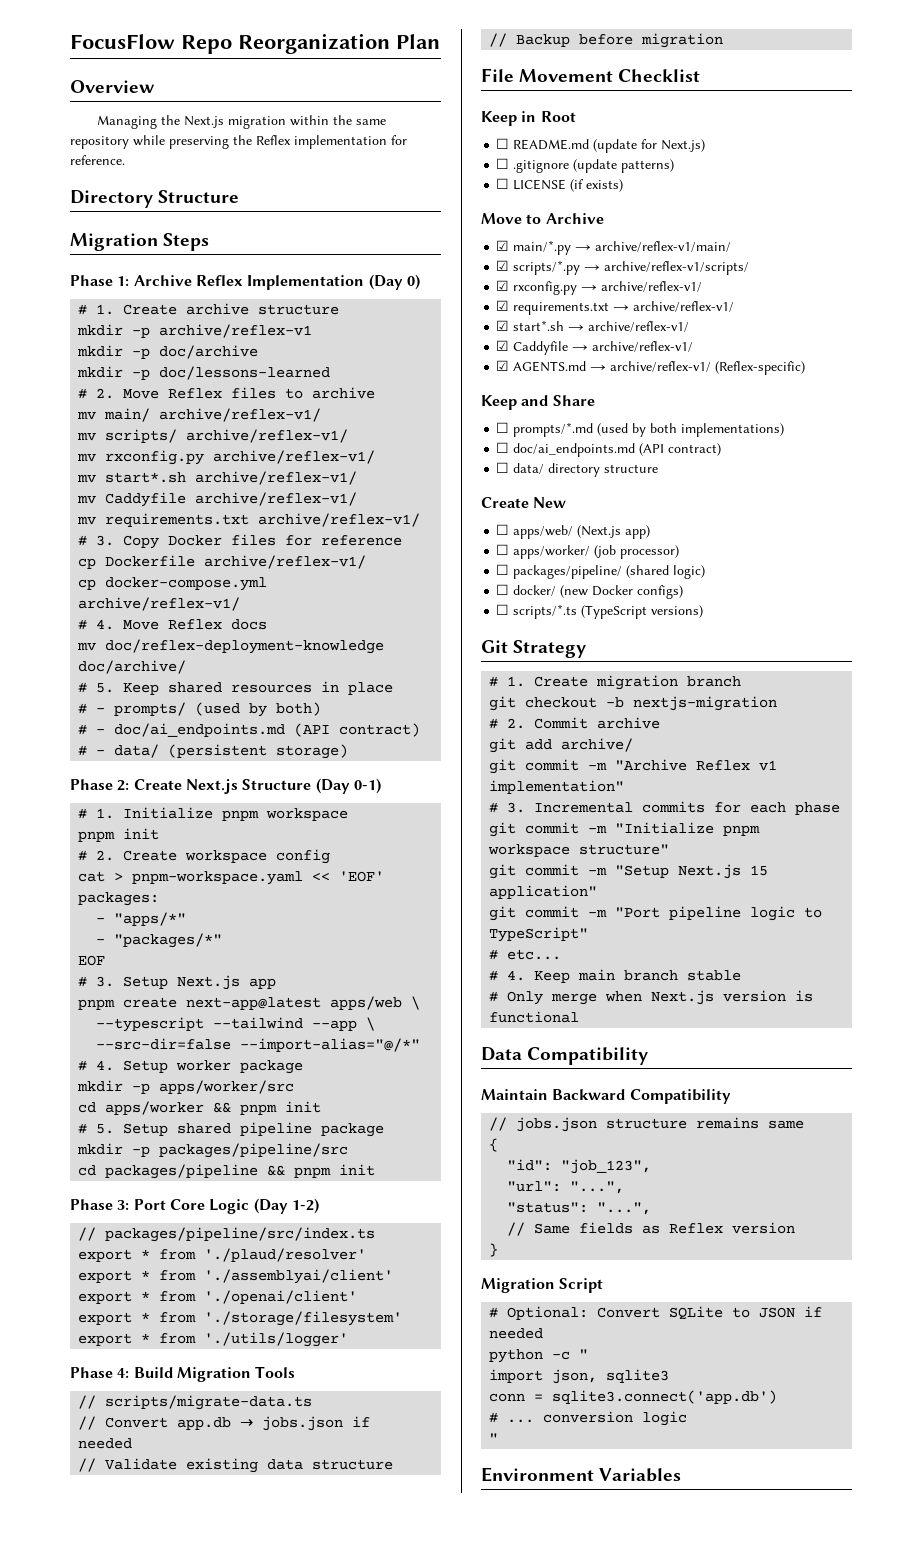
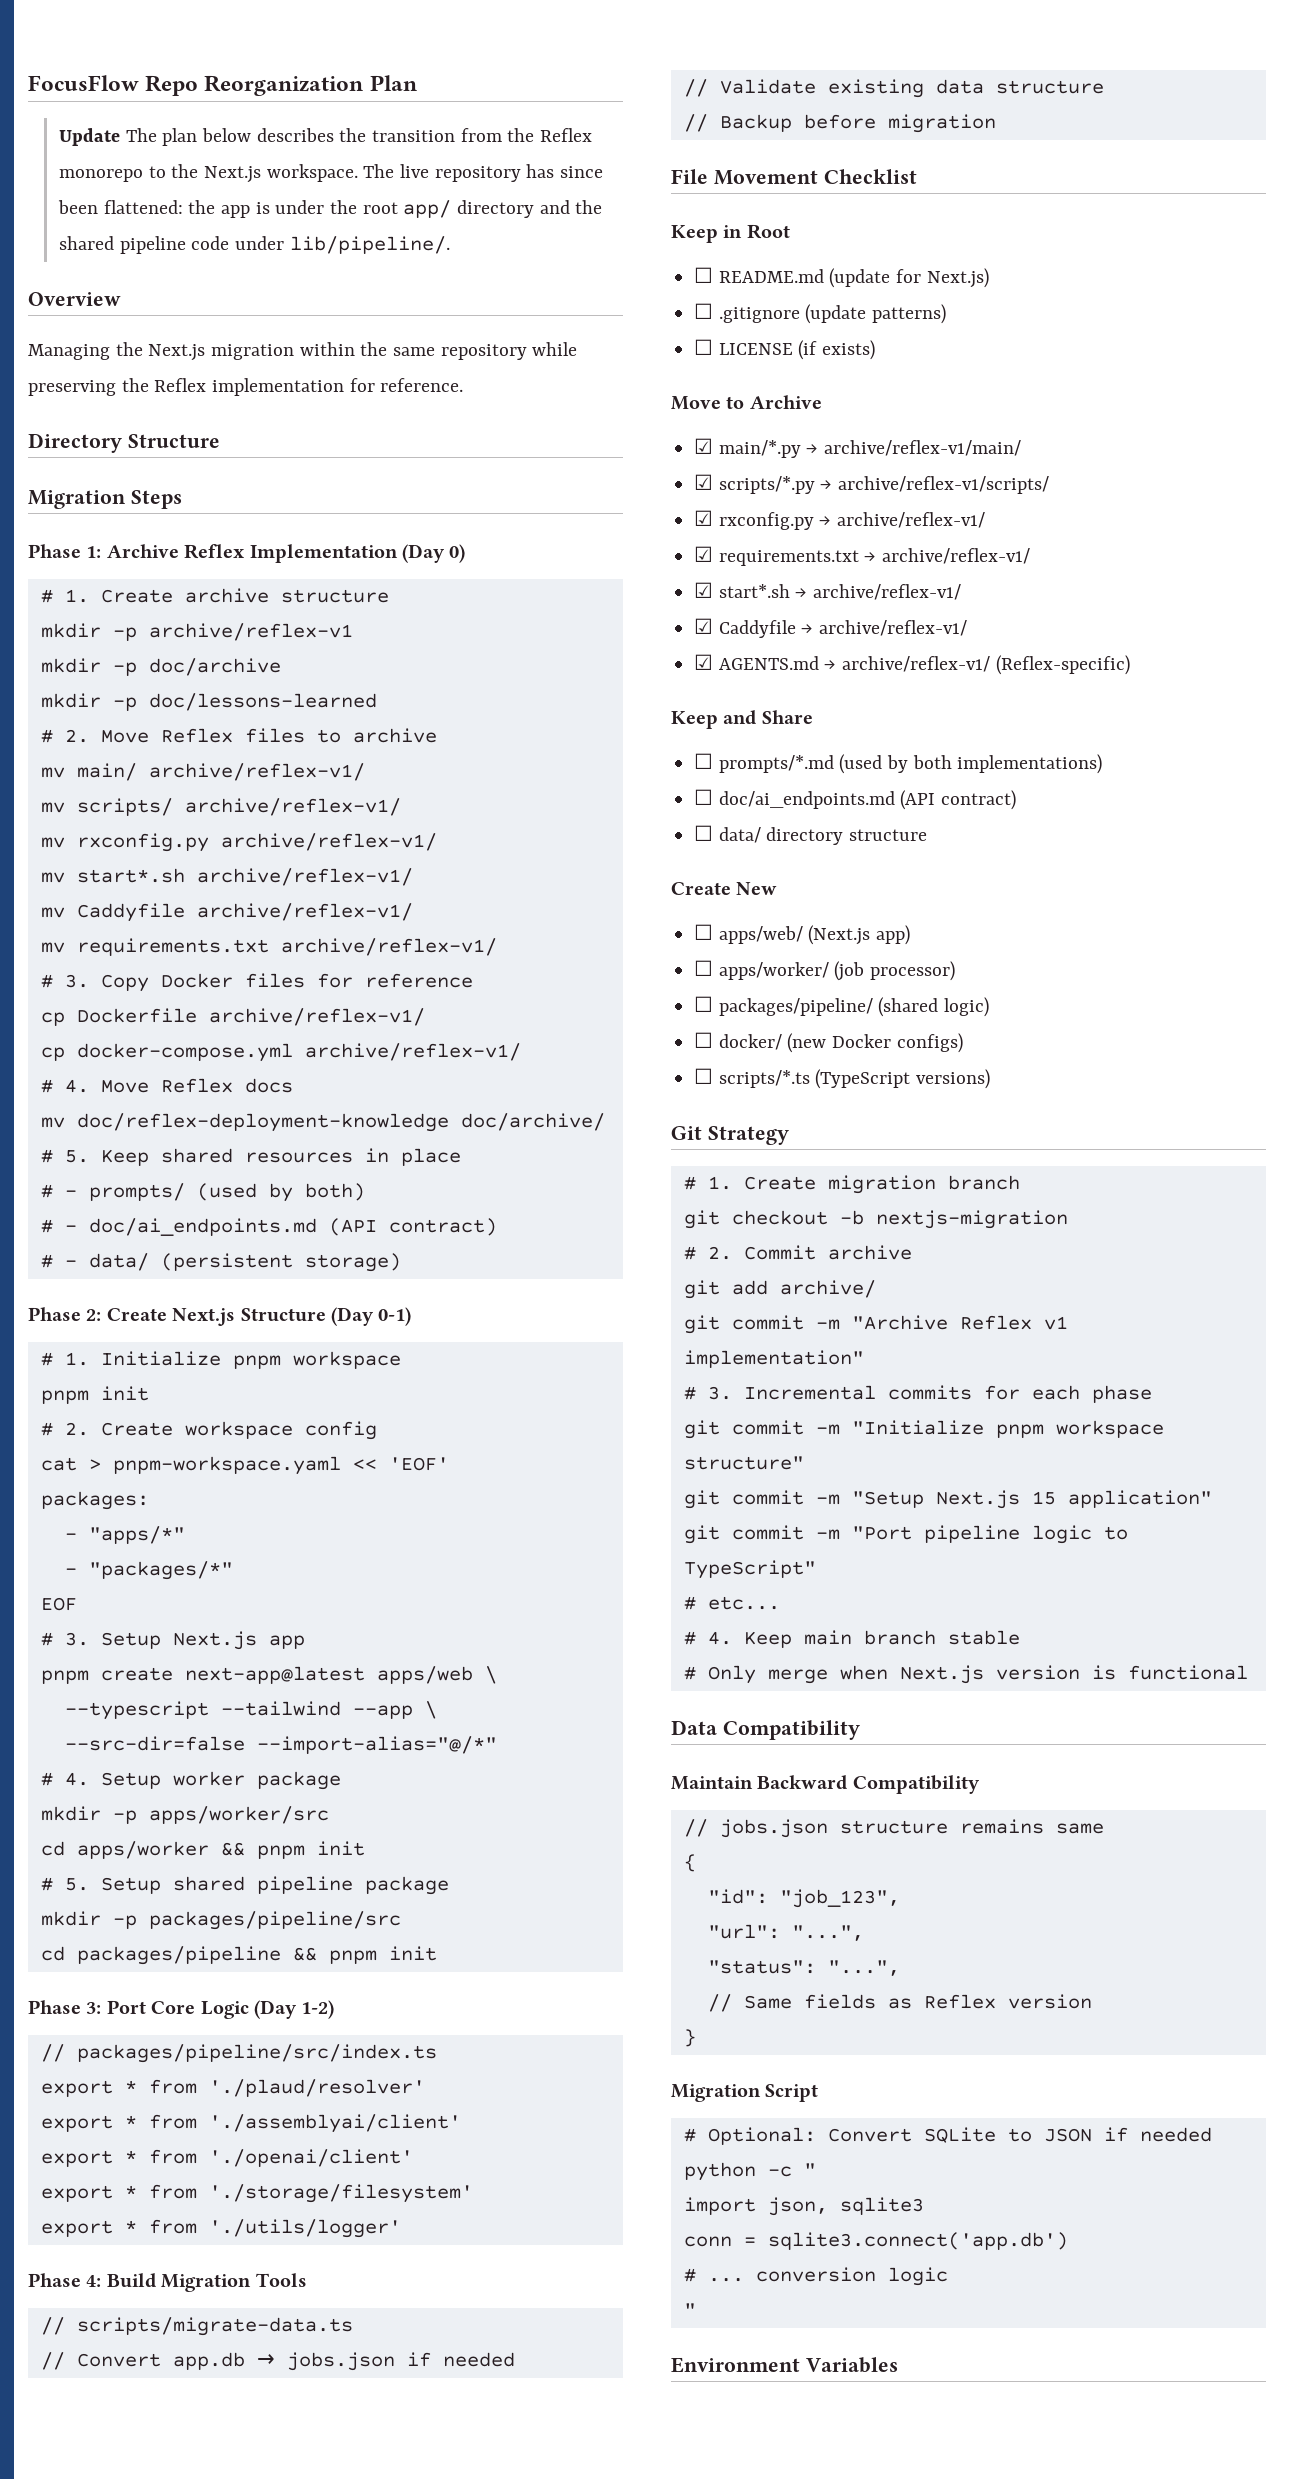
(440, 41) none -> [58,128,592,146] [58,164,603,183] [57,200,603,218] [58,236,450,254] // Update The plan below describes the transition from the Reflex monorepo to the Next.js workspace. The live repository has since been flattened: the app is under the root app/ directory and the shared pipeline code under lib/pipeline/.

